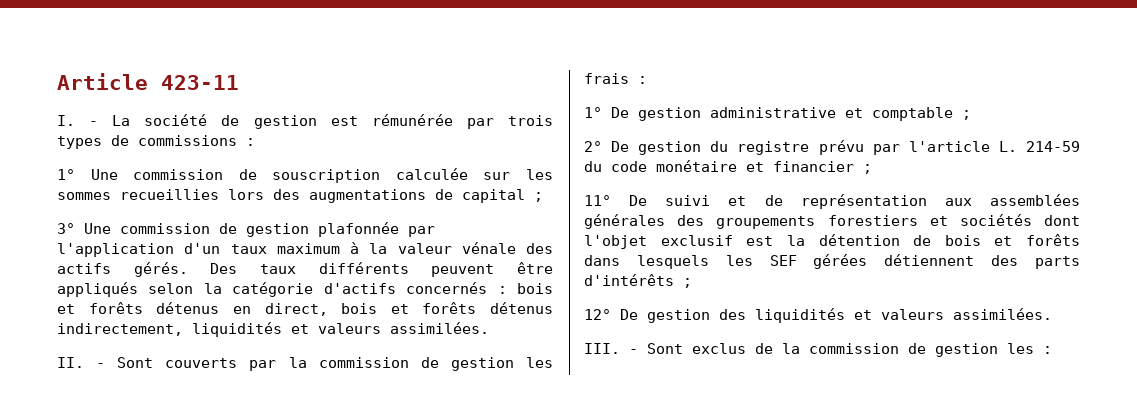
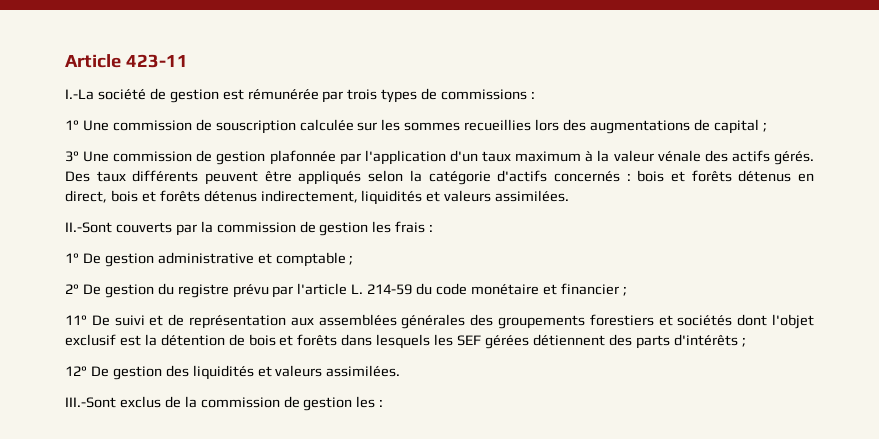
[57,115,131,126] I. - La -> [65,89,94,100] I.-La
[57,357,154,368] II. - Sont -> [65,222,112,233] II.-Sont
[584,343,683,354] III. - Sont -> [65,397,116,408] III.-Sont

